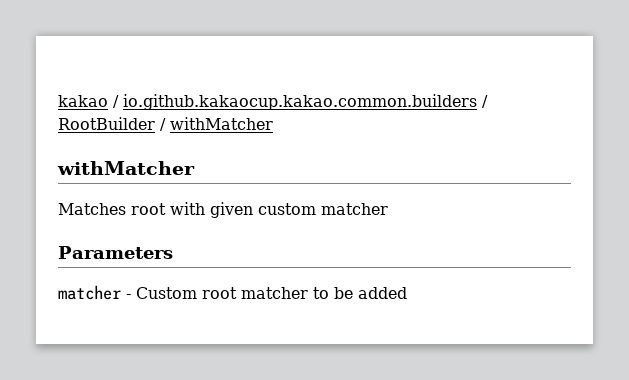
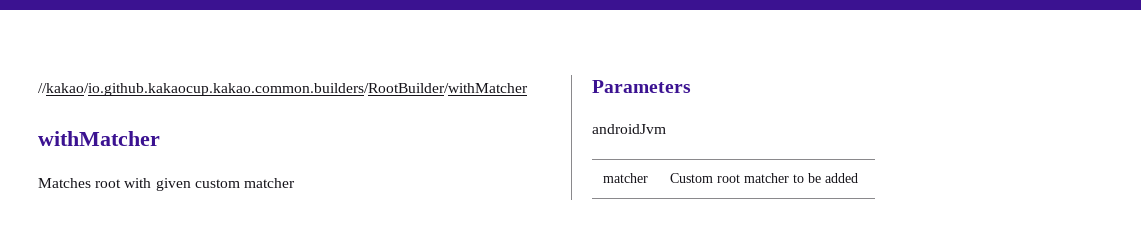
[58,94,488,110] [58,117,273,131] kakao / io.github.kakaocup.kakao.common.builders / RootBuilder / withMatcher -> [38,83,528,96] //kakao/io.github.kakaocup.kakao.common.builders/RootBuilder/withMatcher
[58,285,131,300] matcher - -> [592,124,666,134] [602,173,648,183] androidJvm // matcher |

